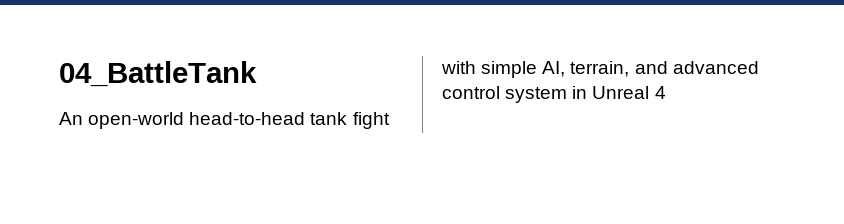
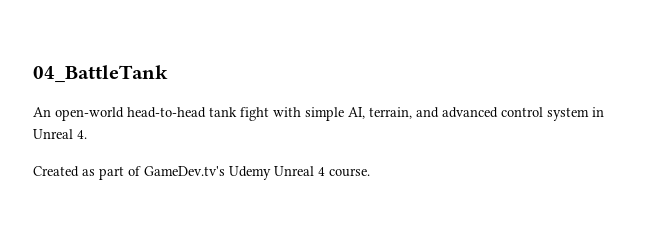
[654,86,666,99] 4 -> [77,130,87,139] [33,166,370,180] 4. // Created as part of GameDev.tv's Udemy Unreal 4 course.

